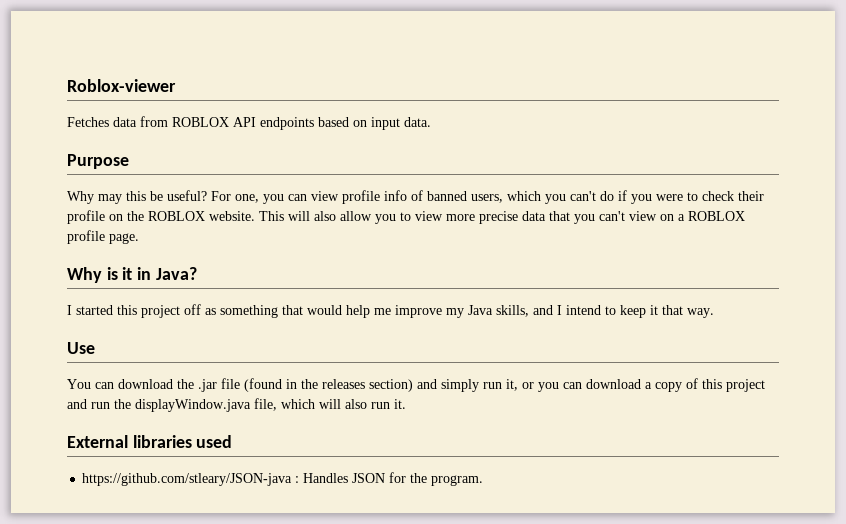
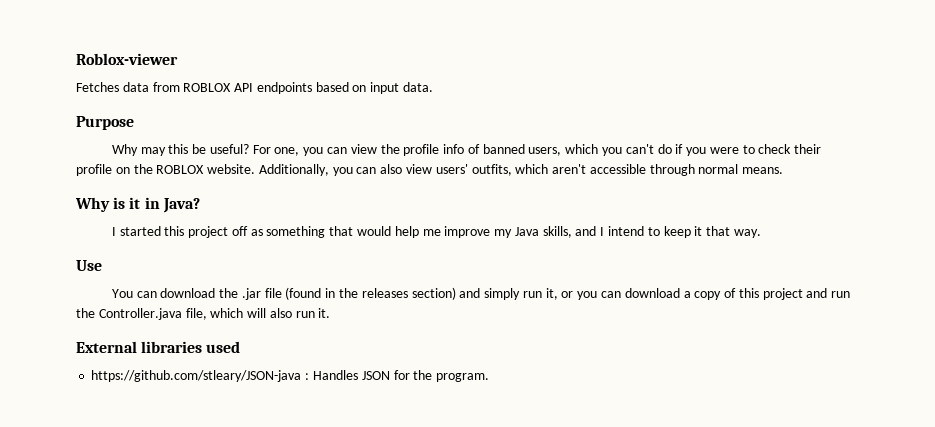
(339, 196) none -> [380,144,400,154] the
[259,211,745,224] [67,230,139,244] This will also allow you to view more precise data that you can't view on a ROBLOX profile page. -> [258,164,784,176] Additionally, you can also view users' outfits, which aren't accessible through normal means.
[135,399,251,412] displayWindow.java -> [98,308,182,320] Controller.java

